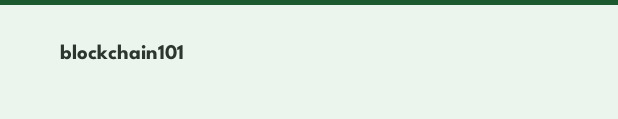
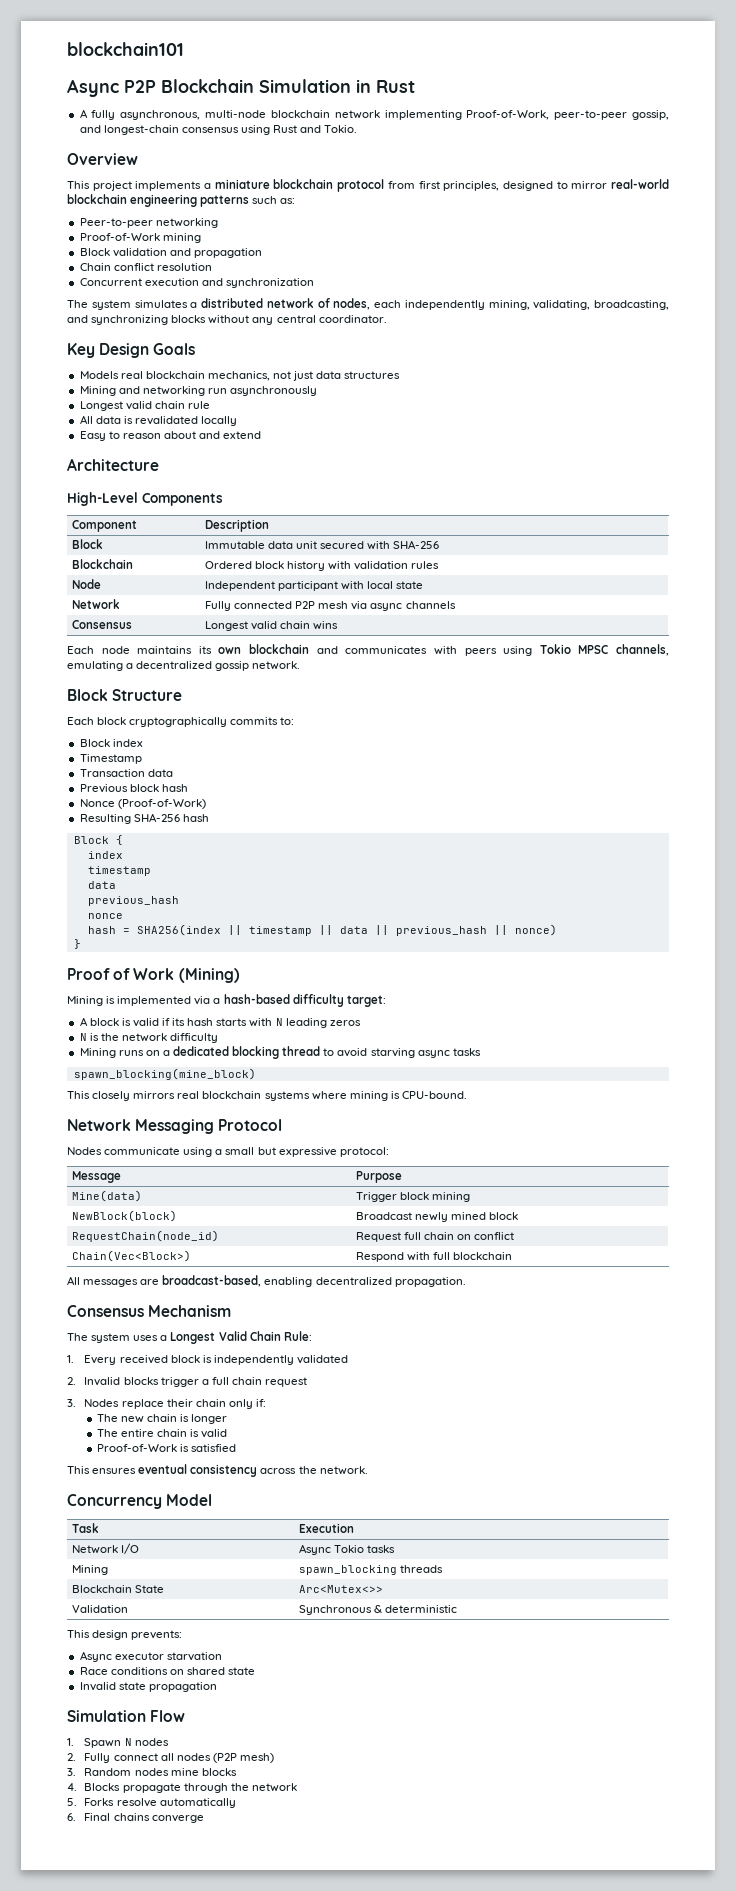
(184, 52) none -> [67,79,415,97] [79,109,669,120] [79,125,358,135] [67,153,138,165] [67,179,669,192] [67,194,296,207] [79,218,218,228] [79,233,201,243] [79,248,262,258] [79,263,212,271] [79,278,314,288] [67,298,669,310] [67,315,387,325] [67,343,196,358] [79,371,401,381] [79,386,318,396] [79,401,210,411] [79,415,238,426] [79,431,262,441] [67,458,159,471] [67,492,223,506] [71,520,137,532] [204,519,269,532] [71,539,103,549] [204,540,440,550] [71,559,133,569] [204,561,440,571] [71,579,101,589] [204,581,424,591] [71,599,120,609] [204,601,456,611] [71,620,132,629] [204,621,339,631] [67,644,670,656] [67,661,301,671] [67,689,183,701] [67,717,295,727] [79,739,143,747] [79,754,142,764] [79,769,173,777] [79,784,188,793] [79,799,206,809] [79,813,209,824] [73,835,123,845] [87,851,123,859] [87,866,151,876] [87,881,116,889] [87,896,179,906] [87,913,123,919] [87,924,557,936] [73,939,81,949] [67,968,240,983] [67,994,386,1007] [79,1017,361,1028] [79,1033,219,1043] [79,1046,481,1059] [73,1068,256,1080] [67,1091,467,1101] [67,1119,283,1134] [67,1147,389,1157] [71,1171,121,1183] [355,1171,402,1183] [71,1190,142,1202] [355,1192,471,1202] [71,1210,177,1222] [355,1212,519,1222] [71,1230,219,1242] [355,1232,515,1242] [71,1250,191,1262] [355,1252,513,1262] [67,1275,466,1287] [67,1305,232,1317] [67,1331,312,1344] [67,1355,348,1365] [67,1377,308,1387] [67,1399,266,1409] [97,1414,228,1424] [97,1429,228,1438] [97,1444,237,1452] [67,1464,368,1477] [67,1494,213,1509] [71,1523,99,1533] [298,1523,354,1533] [71,1543,140,1554] [298,1544,396,1555] [71,1565,108,1575] [298,1565,444,1575] [71,1585,165,1593] [298,1585,383,1593] [71,1605,128,1613] [298,1605,458,1615] [67,1630,183,1640] [79,1651,222,1662] [79,1667,256,1675] [79,1682,217,1692] [67,1710,186,1722] [67,1738,169,1748] [67,1753,274,1763] [67,1768,237,1776] [67,1783,297,1793] [67,1798,236,1808] [67,1813,204,1823] // Async P2P Blockchain Simulation in Rust // A fully asynchronous, multi-node blockchain network implementing Proof-of-Work, peer-to-peer gossip, and longest-chain consensus using Rust and Tokio. // Overview // This project implements a miniature blockchain protocol from first principles, designed to mirror real-world blockchain engineering patterns such as: // Peer-to-peer networking // Proof-of-Work mining // Block validation and propagation // Chain conflict resolution // Concurrent execution and synchronization // The system simulates a distributed network of nodes, each independently mining, validating, broadcasting, and synchronizing blocks without any central coordinator. // Key Design Goals // Models real blockchain mechanics, not just data structures // Mining and networking run asynchronously // Longest valid chain rule // All data is revalidated locally // Easy to reason about and extend // Architecture // High-Level Components // Component | Description // Block | Immutable data unit secured with SHA-256 // Blockchain | Ordered block history with validation rules // Node | Independent participant with local state // Network | Fully connected P2P mesh via async channels // Consensus | Longest valid chain wins // Each node maintains its own blockchain and communicates with peers using Tokio MPSC channels, emulating a decentralized gossip network. // Block Structure // Each block cryptographically commits to: // Block index // Timestamp // Transaction data // Previous block hash // Nonce (Proof-of-Work) // Resulting SHA-256 hash // Block { // index // timestamp // data // previous_hash // nonce // hash = SHA256(index || timestamp || data || previous_hash || nonce) // } // Proof of Work (Mining) // Mining is implemented via a hash-based difficulty target: // A block is valid if its hash starts with N leading zeros // N is the network difficulty // Mining runs on a dedicated blocking thread to avoid starving async tasks // spawn_blocking(mine_block) // This closely mirrors real blockchain systems where mining is CPU-bound. // Network Messaging Protocol // Nodes communicate using a small but expressive protocol: // Message | Purpose // Mine(data) | Trigger block mining // NewBlock(block) | Broadcast newly mined block // RequestChain(node_id) | Request full chain on conflict // Chain(Vec<Block>) | Respond with full blockchain // All messages are broadcast-based, enabling decentralized propagation. // Consensus Mechanism // The system uses a Longest Valid Chain Rule: // 1. Every received block is independently validated // 2. Invalid blocks trigger a full chain request // 3. Nodes replace their chain only if: // The new chain is longer // The entire chain is valid // Proof-of-Work is satisfied // This ensures eventual consistency across the network. // Concurrency Model // Task | Execution // Network I/O | Async Tokio tasks // Mining | spawn_blocking threads // Blockchain State | Arc<Mutex<>> // Validation | Synchronous & deterministic // This design prevents: // Async executor starvation // Race conditions on shared state // Invalid state propagation // Simulation Flow // 1. Spawn N nodes // 2. Fully connect all nodes (P2P mesh) // 3. Random nodes mine blocks // 4. Blocks propagate through the network // 5. Forks resolve automatically // 6. Final chains converge

